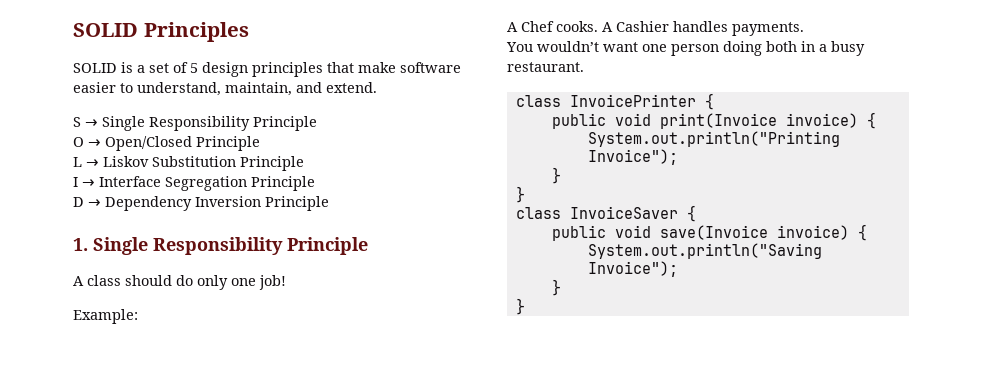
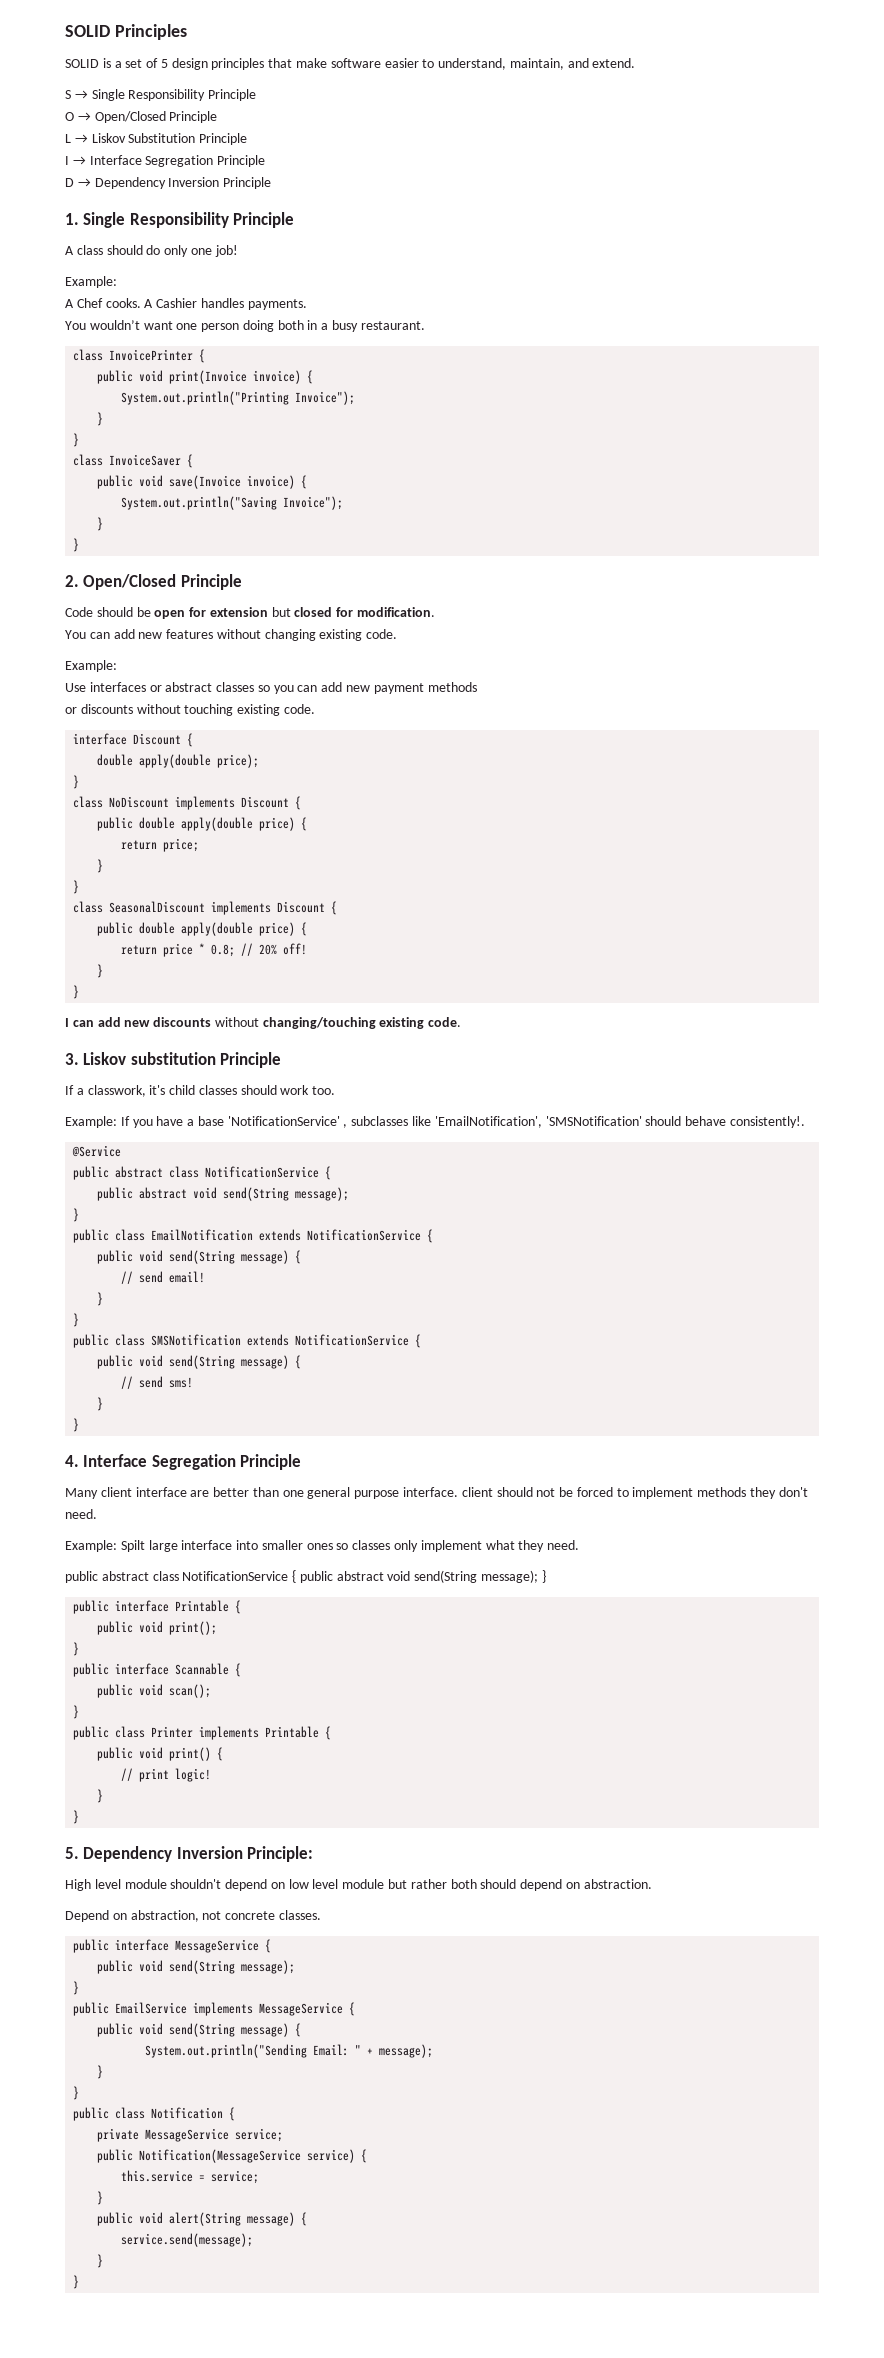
(525, 306) none -> [65,574,242,590] [65,607,436,619] [65,629,398,641] [65,660,117,672] [65,682,477,694] [65,704,315,716] [73,733,194,747] [97,754,260,768] [73,775,80,789] [73,796,302,810] [97,817,308,831] [121,838,200,852] [97,859,104,873] [73,880,80,894] [73,901,338,915] [97,922,308,936] [121,943,308,957] [97,964,104,978] [73,985,80,999] [65,1017,462,1029] [65,1052,282,1068] [65,1085,336,1097] [65,1116,805,1128] [72,1145,122,1157] [73,1166,332,1180] [97,1187,350,1201] [73,1208,80,1222] [73,1229,434,1243] [97,1250,302,1264] [121,1271,206,1284] [97,1292,104,1306] [73,1313,80,1327] [73,1334,422,1348] [97,1355,302,1369] [121,1376,194,1389] [97,1397,104,1411] [73,1418,80,1432] [65,1454,302,1470] [65,1487,808,1499] [65,1509,97,1519] [65,1540,580,1552] [65,1570,546,1583] [73,1600,242,1614] [97,1621,218,1635] [73,1642,80,1656] [73,1663,242,1677] [97,1684,212,1698] [73,1705,80,1719] [73,1726,332,1740] [97,1747,224,1761] [121,1768,212,1782] [97,1789,104,1803] [73,1810,80,1824] [65,1846,314,1862] [65,1879,652,1891] [65,1910,321,1922] [73,1939,272,1953] [97,1960,296,1974] [73,1981,80,1995] [73,2002,356,2016] [97,2023,302,2037] [145,2044,434,2058] [97,2065,104,2079] [73,2086,80,2100] [73,2107,236,2121] [97,2128,284,2142] [97,2149,368,2163] [121,2170,260,2184] [97,2191,104,2205] [97,2212,308,2226] [121,2233,254,2247] [97,2254,104,2268] [73,2275,80,2289] // 2. Open/Closed Principle // Code should be open for extension but closed for modification. // You can add new features without changing existing code. // Example: // Use interfaces or abstract classes so you can add new payment methods // or discounts without touching existing code. // interface Discount { // double apply(double price); // } // class NoDiscount implements Discount { // public double apply(double price) { // return price; // } // } // class SeasonalDiscount implements Discount { // public double apply(double price) { // return price * 0.8; // 20% off! // } // } // I can add new discounts without changing/touching existing code. // 3. Liskov substitution Principle // If a classwork, it's child classes should work too. // Example: If you have a base 'NotificationService' , subclasses like 'EmailNotification', 'SMSNotification' should behave consistently!. // @Service // public abstract class NotificationService { // public abstract void send(String message); // } // public class EmailNotification extends NotificationService { // public void send(String message) { // // send email! // } // } // public class SMSNotification extends NotificationService { // public void send(String message) { // // send sms! // } // } // 4. Interface Segregation Principle // Many client interface are better than one general purpose interface. client should not be forced to implement methods they don't need. // Example: Spilt large interface into smaller ones so classes only implement what they need. // public abstract class NotificationService { public abstract void send(String message); } // public interface Printable { // public void print(); // } // public interface Scannable { // public void scan(); // } // public class Printer implements Printable { // public void print() { // // print logic! // } // } // 5. Dependency Inversion Principle: // High level module shouldn't depend on low level module but rather both should depend on abstraction. // Depend on abstraction, not concrete classes. // public interface MessageService { // public void send(String message); // } // public EmailService implements MessageService { // public void send(String message) { // System.out.println("Sending Email: " + message); // } // } // public class Notification { // private MessageService service; // public Notification(MessageService service) { // this.service = service; // } // public void alert(String message) { // service.send(message); // } // }

